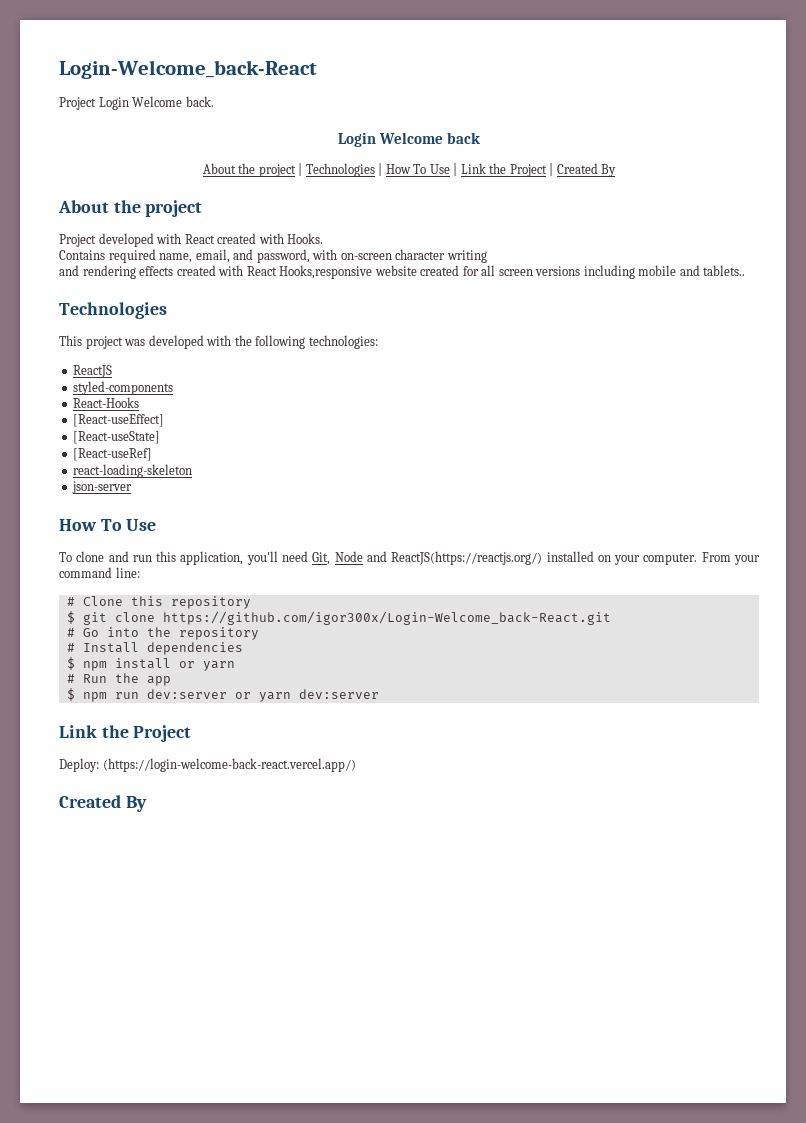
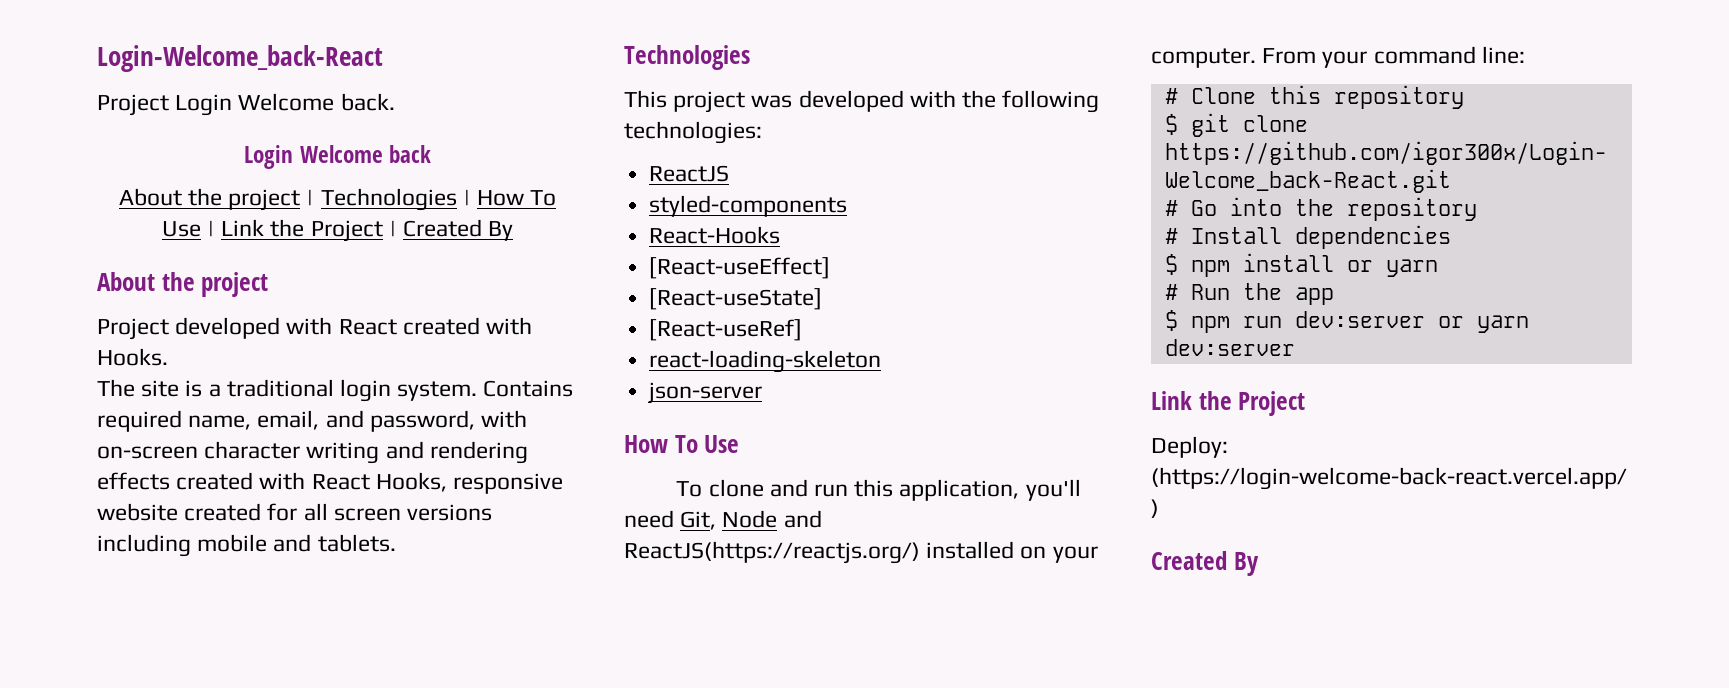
(324, 238) none -> [97,379,478,402] The site is a traditional login system.
(487, 256) // -> (380, 453) none
[279,265,373,279] Hooks,responsive -> [375,472,564,494] Hooks, responsive
[703,265,746,276] tablets.. -> [317,534,396,552] tablets.

